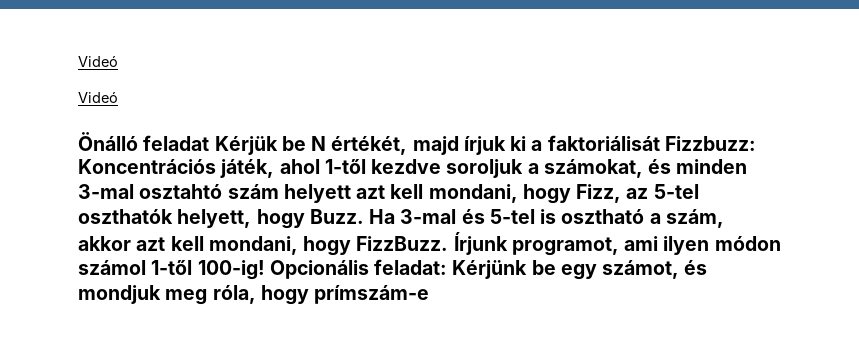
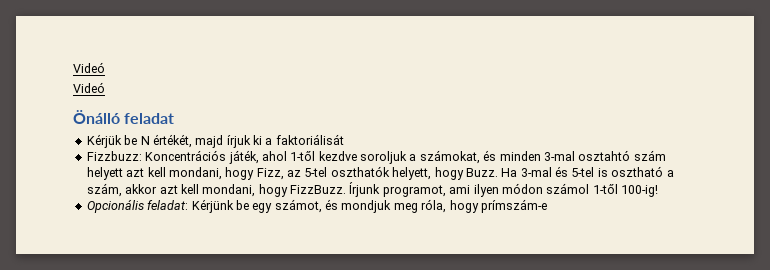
(210, 143) none -> (175, 118) //
(660, 143) none -> (344, 139) //
(265, 270) none -> (658, 191) //

